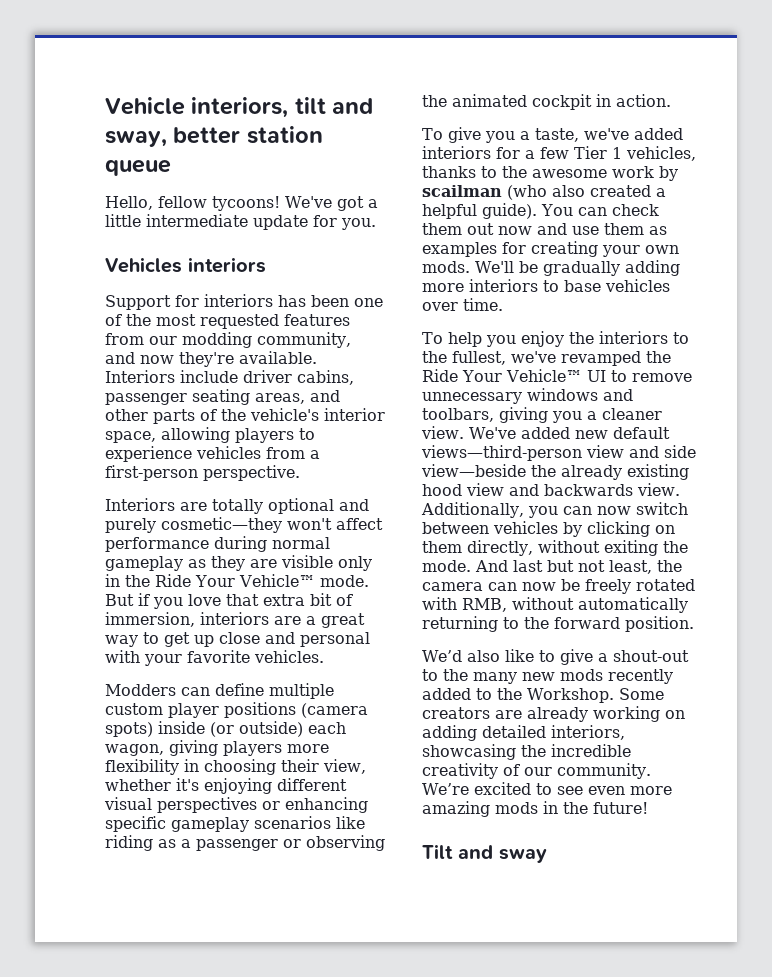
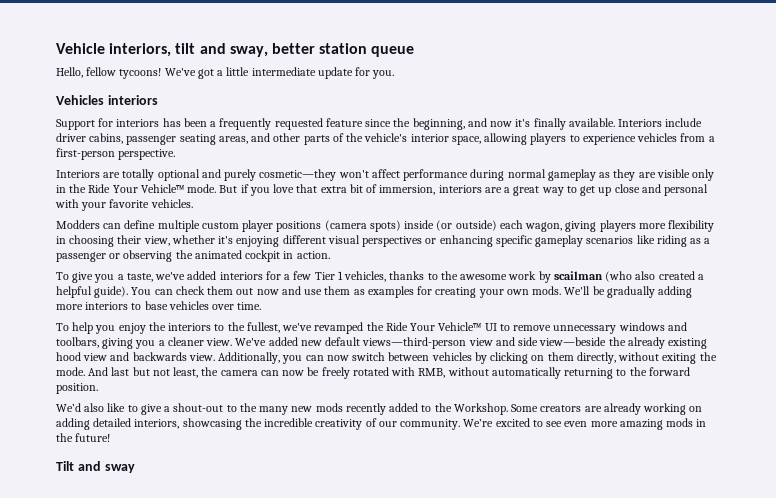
[354,298,383,307] [105,314,350,329] [105,332,351,348] [105,352,234,367] one of the most requested features from our modding community, and now they're -> [210,118,566,130] a frequently requested feature since the beginning, and now it's finally

